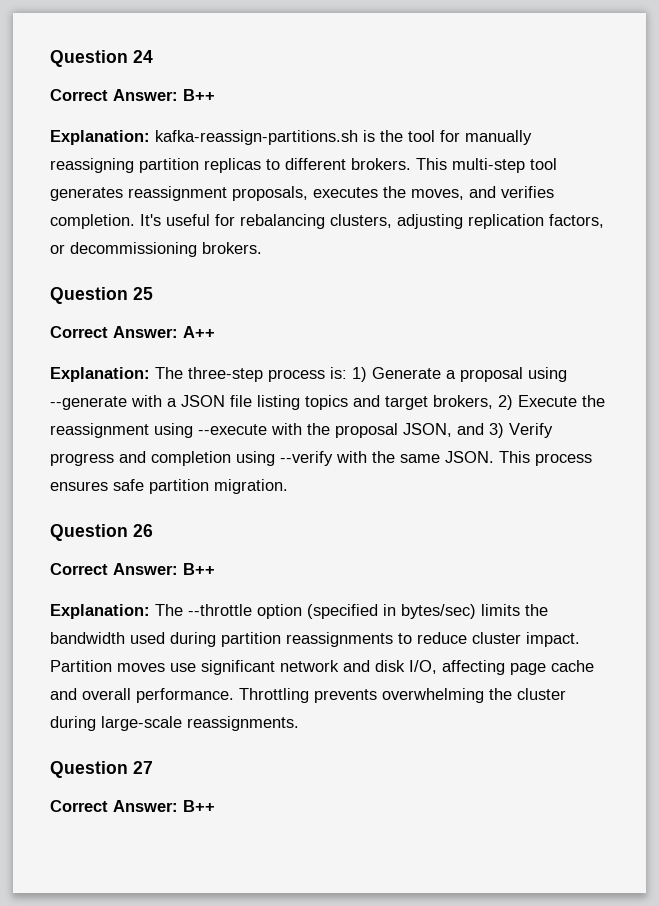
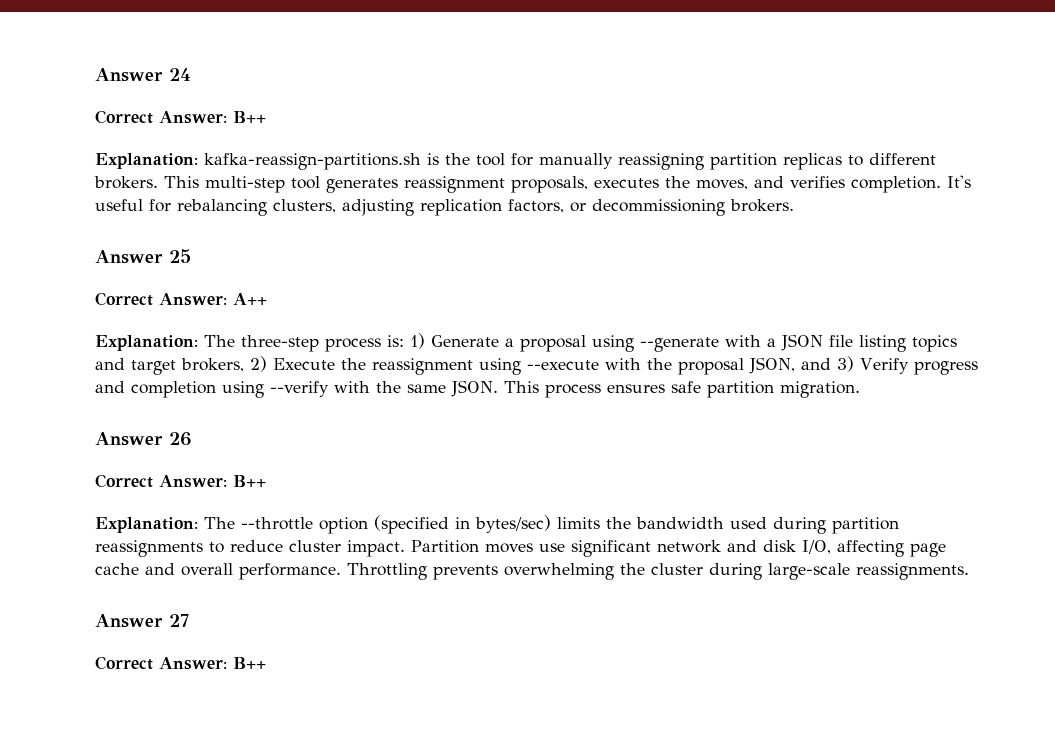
[50,50,128,67] Question -> [95,68,163,82] Answer
[50,287,128,304] Question -> [95,250,163,264] Answer
[50,524,128,541] Question -> [95,432,163,446] Answer
[50,761,128,778] Question -> [95,614,163,628] Answer

